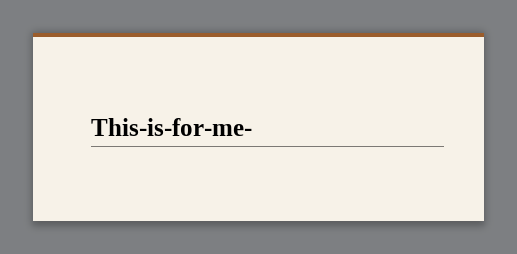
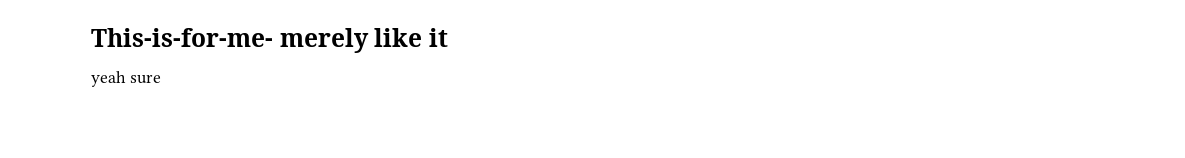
(252, 127) none -> [279,28,448,53] [91,71,161,87] merely like it // yeah sure

